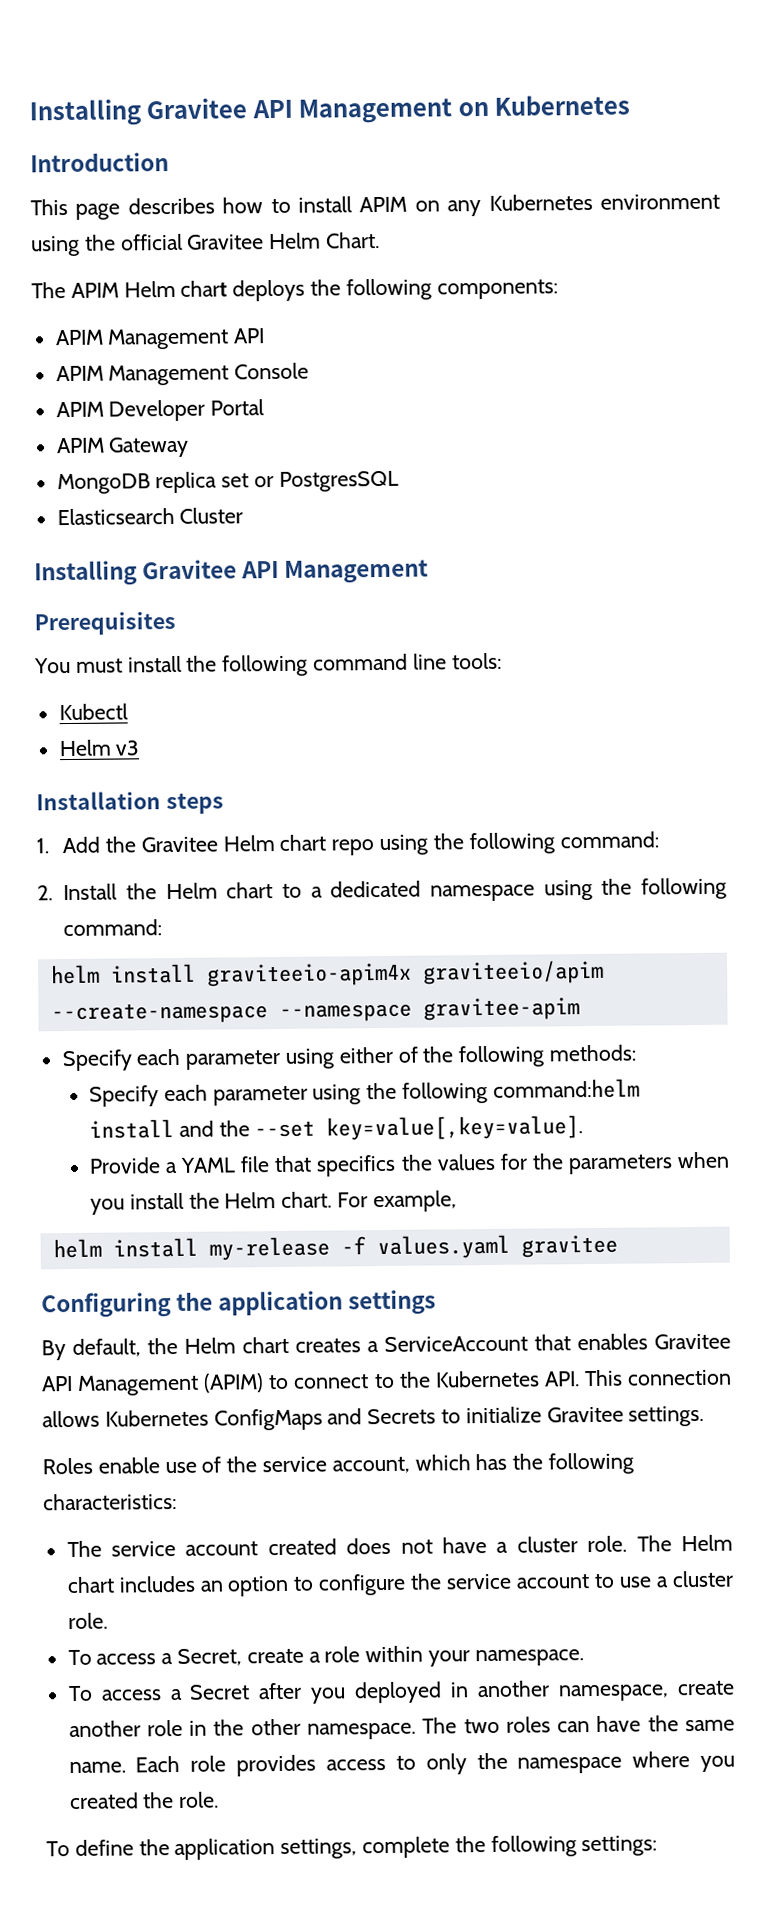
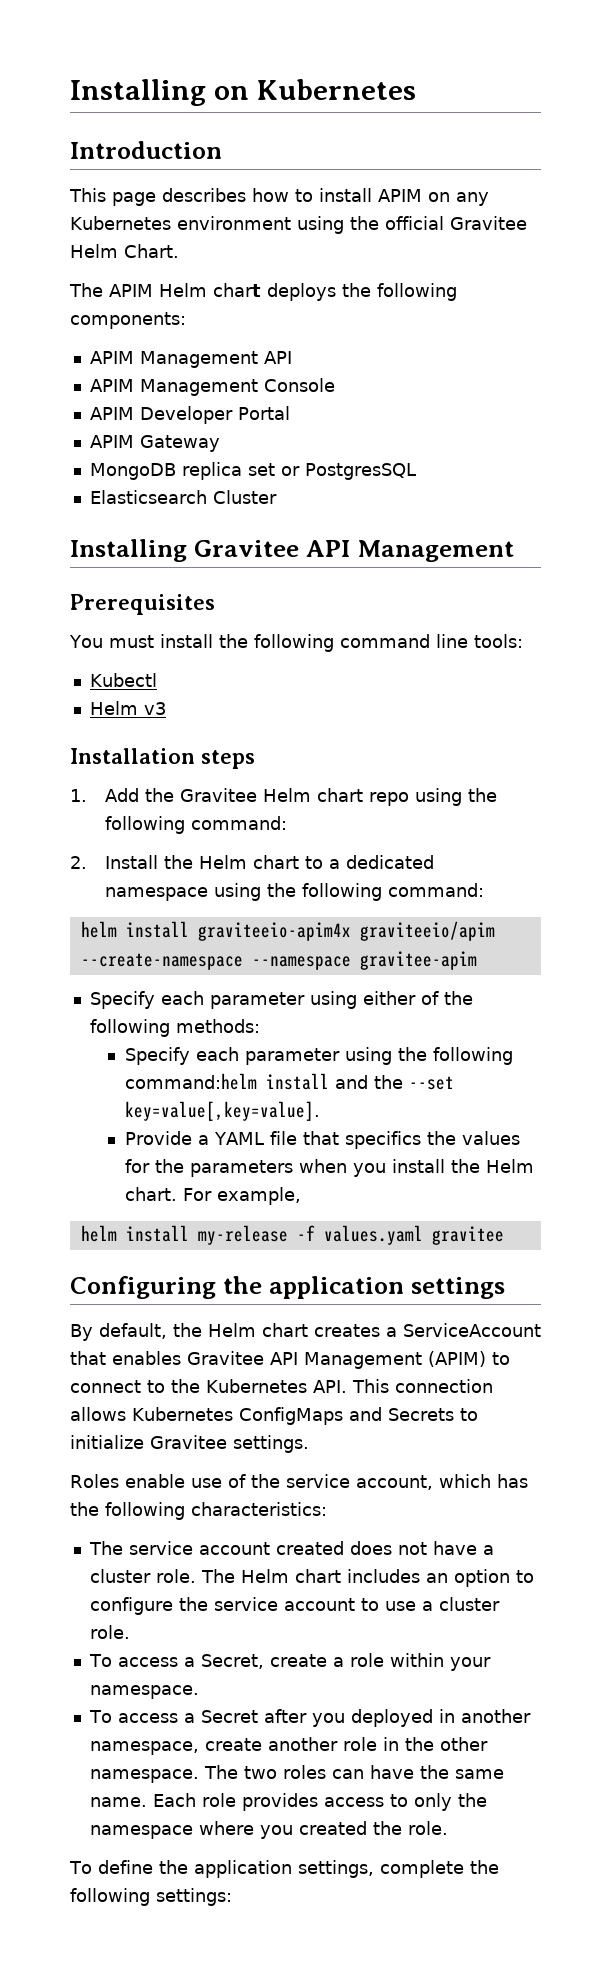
[29,98,453,127] Installing Gravitee API Management -> [70,79,206,106] Installing

